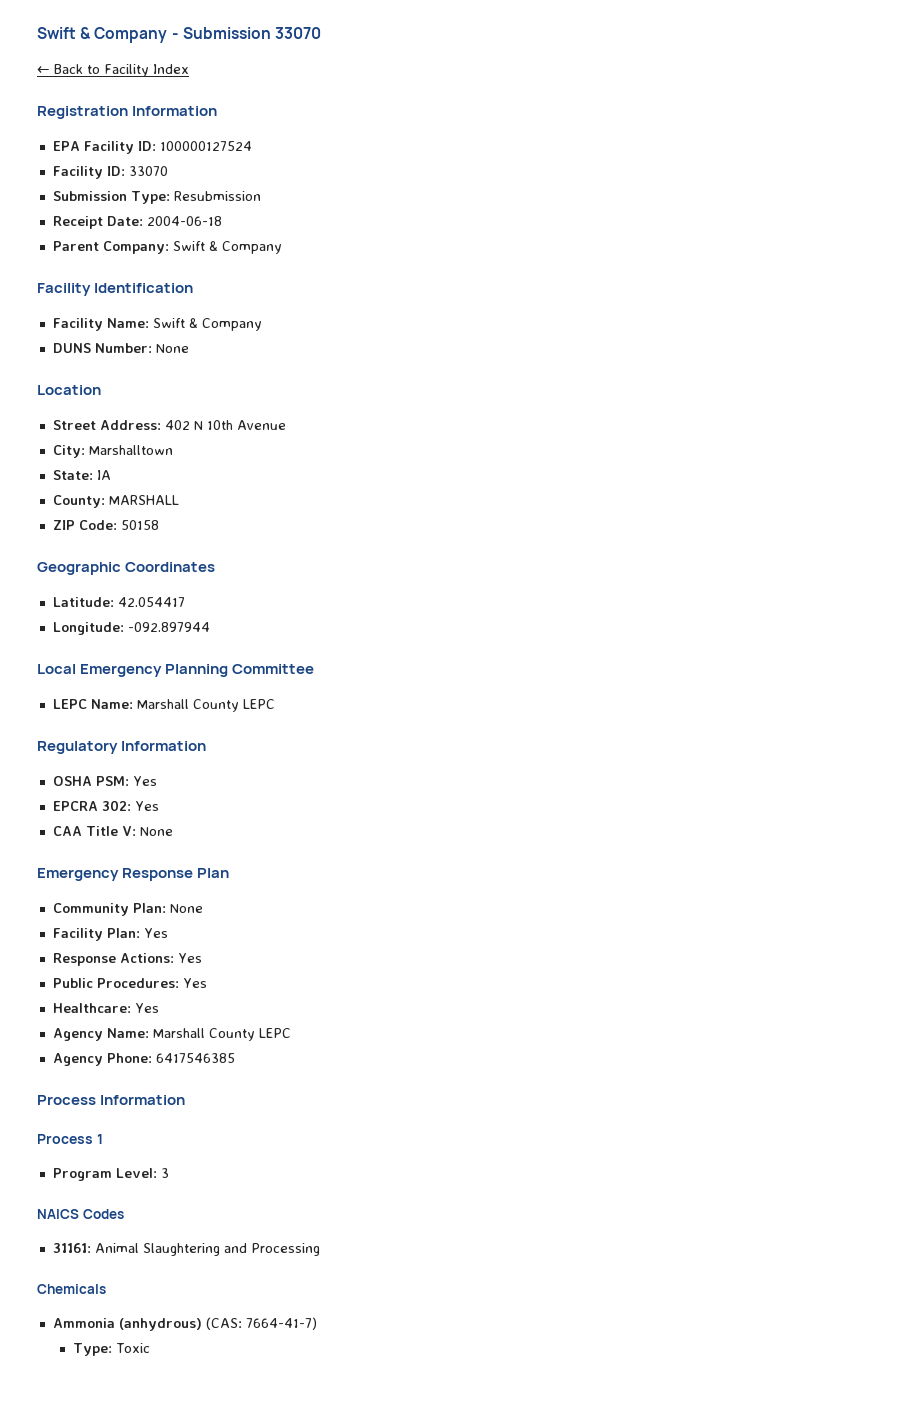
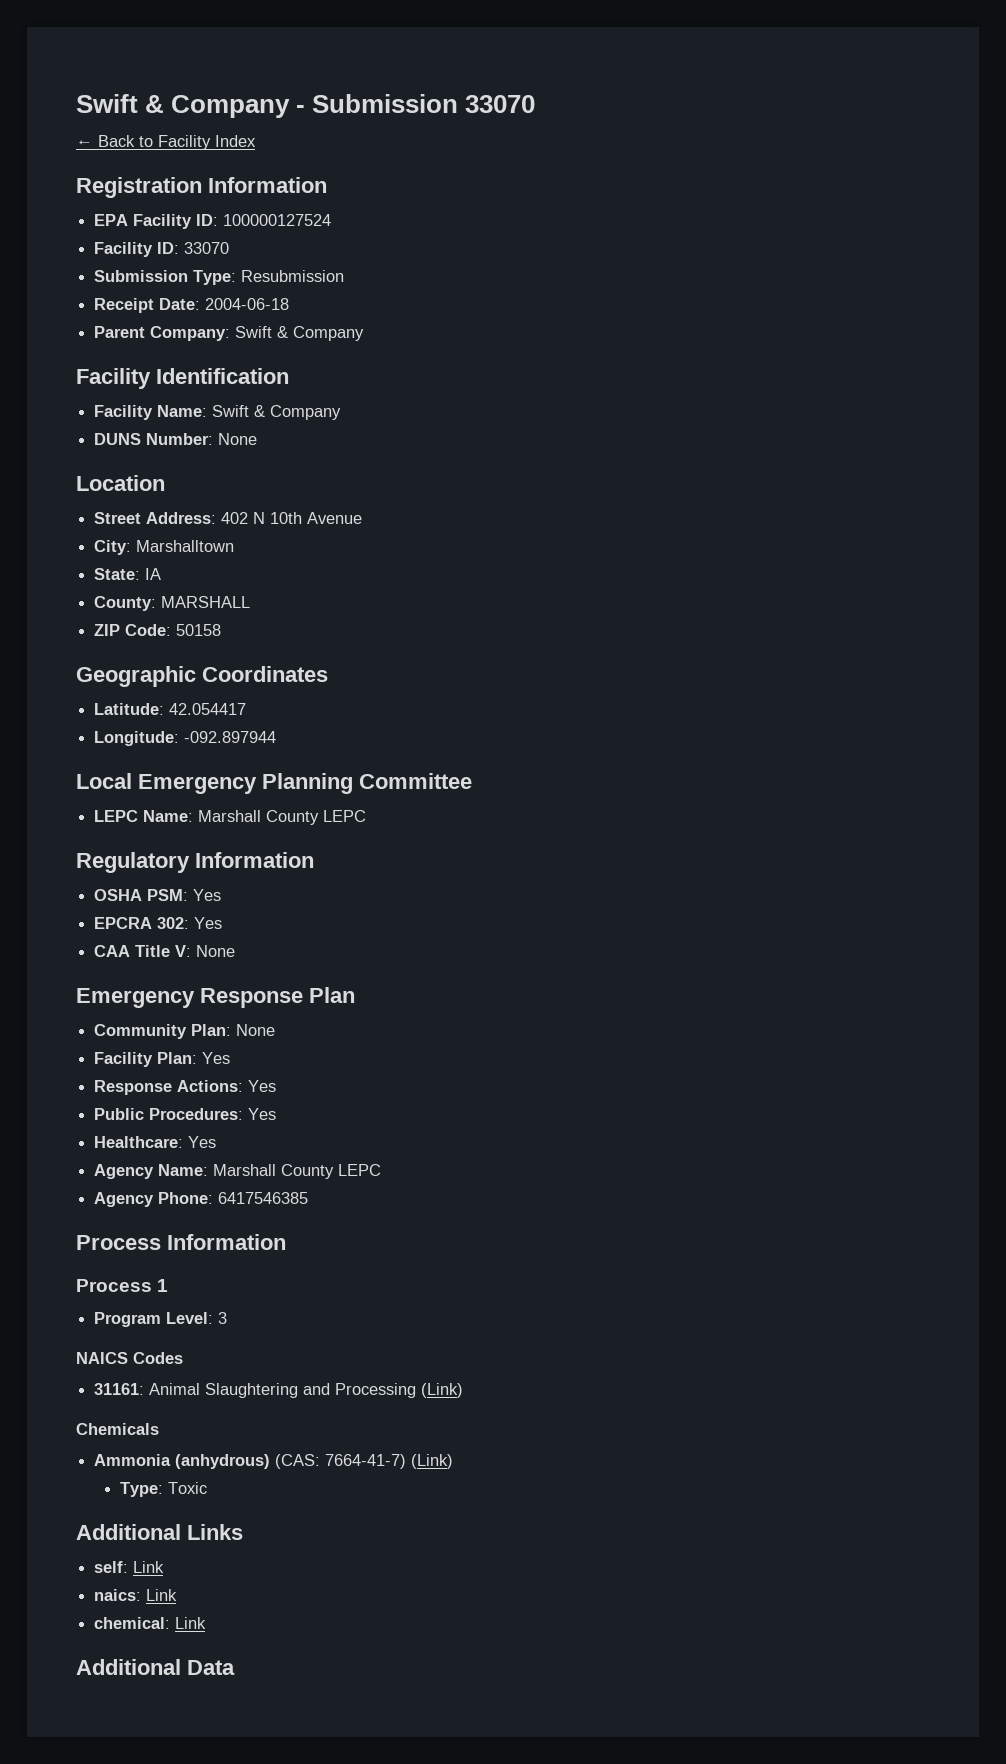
(320, 1249) none -> [421,1383,464,1398] (Link)
(317, 1323) none -> [411,1454,454,1469] (Link)
(150, 1348) none -> [76,1524,243,1540] [94,1561,165,1573] [94,1589,178,1601] [94,1617,207,1629] [76,1659,235,1675] // Additional Links // self: Link // naics: Link // chemical: Link // Additional Data

